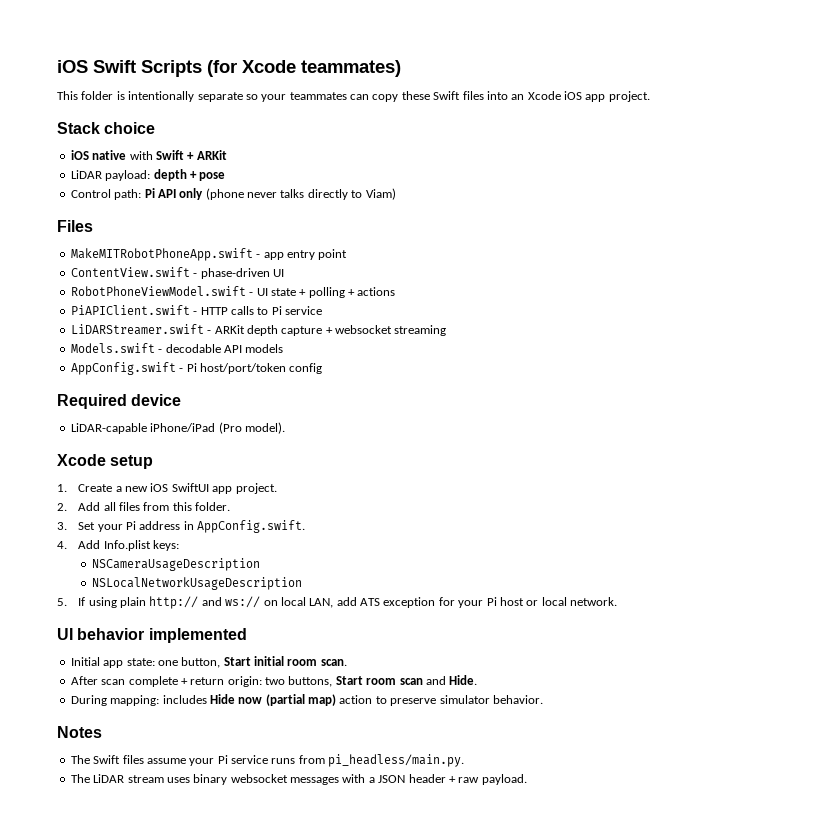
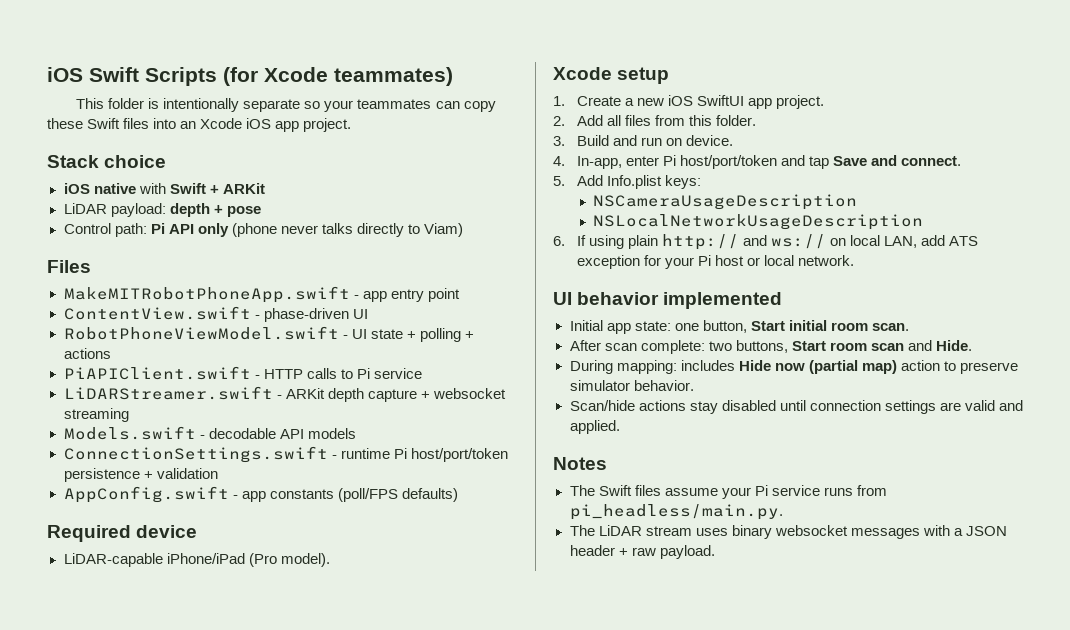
[70,362,323,375] AppConfig.swift - Pi host/port/token config -> [63,446,508,463] [63,468,218,482] [63,486,458,503] ConnectionSettings.swift - runtime Pi host/port/token persistence + validation // AppConfig.swift - app constants (poll/FPS defaults)
[78,520,306,533] [57,541,67,549] Set your Pi address in AppConfig.swift. // 4. -> [576,135,733,146] [553,155,961,169] [553,176,565,186] Build and run on device. // 4. In-app, enter Pi host/port/token and tap Save and connect. // 5.
[57,598,67,606] 5. -> [553,236,565,246] 6.
[128,676,262,687] complete + return origin: -> [640,340,705,354] complete:
(543, 699) none -> [569,400,1023,414] [569,420,620,434] // Scan/hide actions stay disabled until connection settings are valid and applied.

